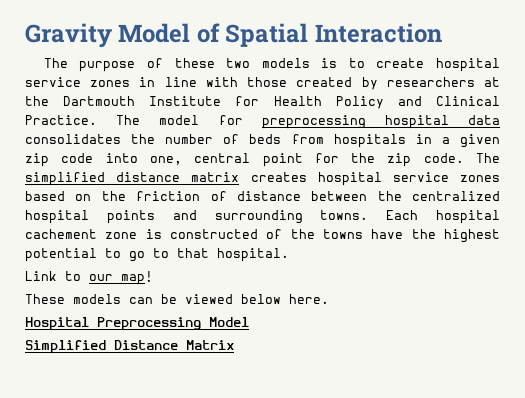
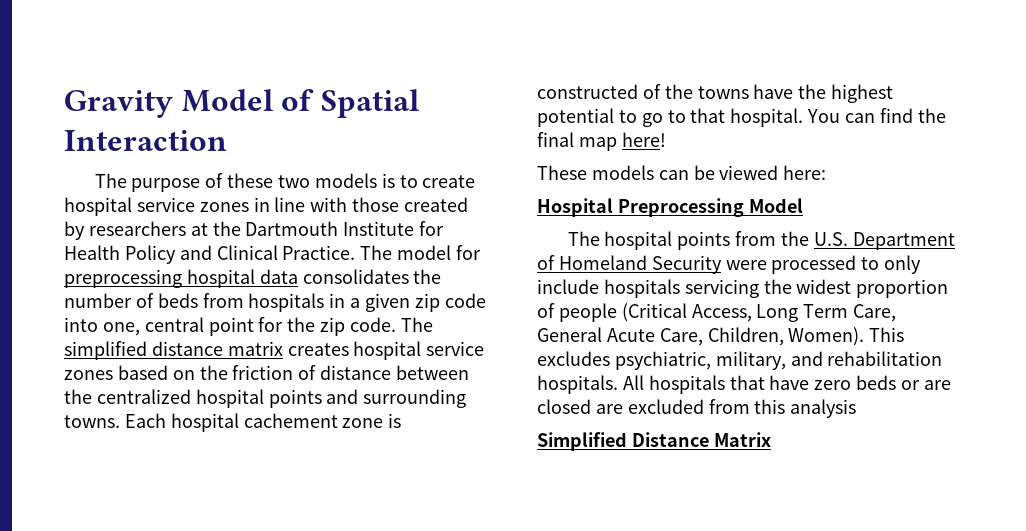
[25,271,153,285] // Link to our map! -> [807,108,946,123] [537,132,666,151] You can find the final map here!
[241,294,329,304] below here. -> [783,165,827,180] here:
(249, 322) none -> [567,231,955,250] [537,255,922,274] [537,279,949,298] [537,303,897,322] [537,327,905,346] [537,351,943,370] [537,375,951,394] [537,399,857,418] // The hospital points from the U.S. Department of Homeland Security were processed to only include hospitals servicing the widest proportion of people (Critical Access, Long Term Care, General Acute Care, Children, Women). This excludes psychiatric, military, and rehabilitation hospitals. All hospitals that have zero beds or are closed are excluded from this analysis

